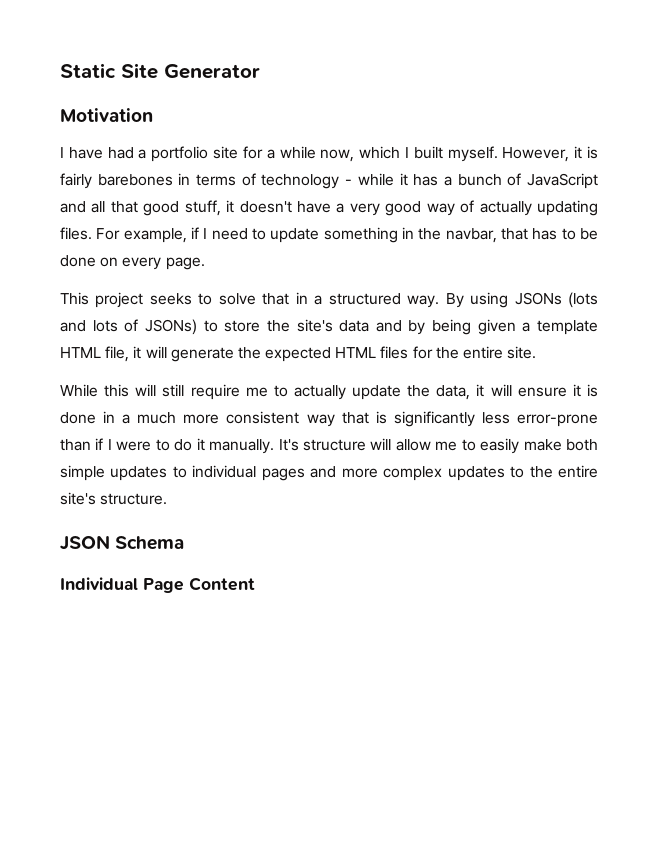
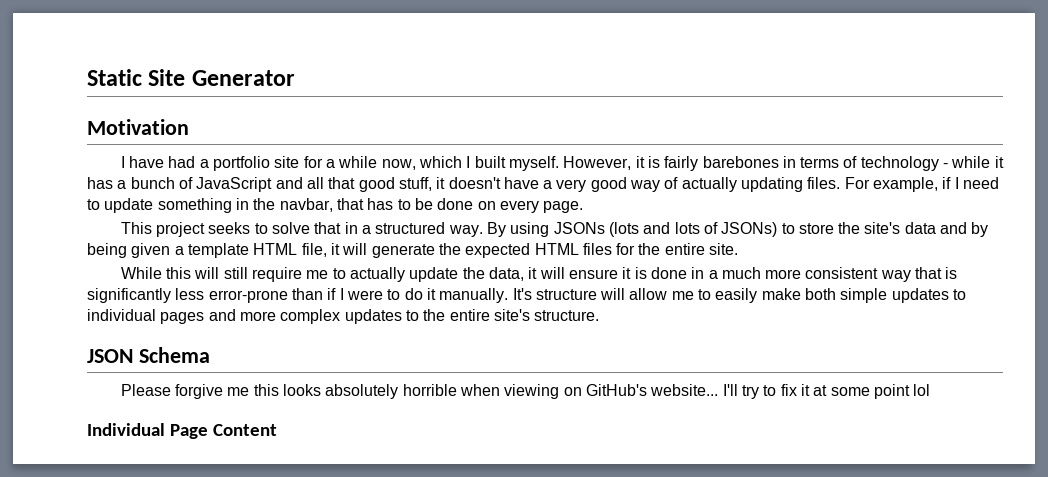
(185, 543) none -> [120,384,931,399] // Please forgive me this looks absolutely horrible when viewing on GitHub's website... I'll try to fix it at some point lol

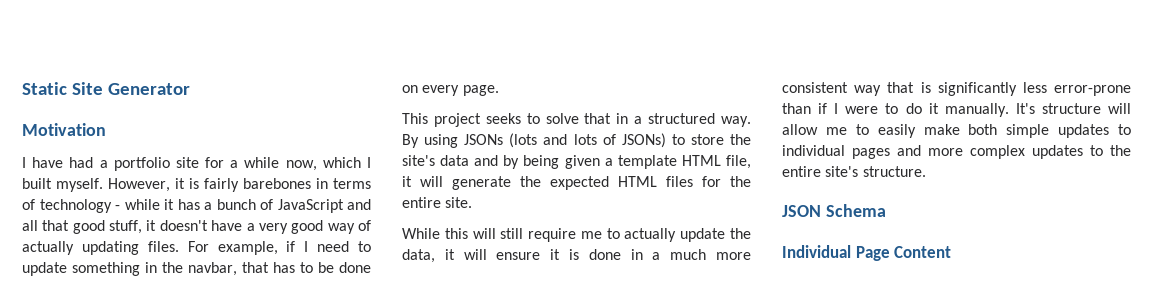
[120,384,931,399] // Please forgive me this looks absolutely horrible when viewing on GitHub's website... I'll try to fix it at some point lol -> (886, 210) none

